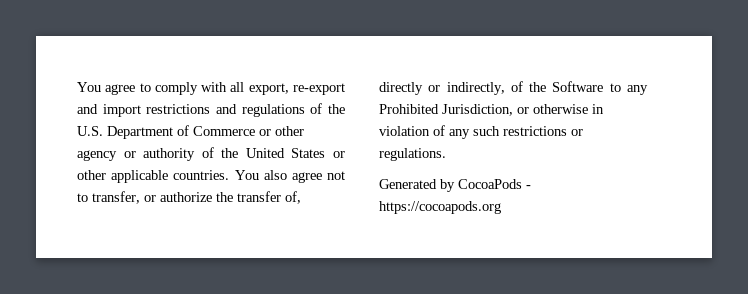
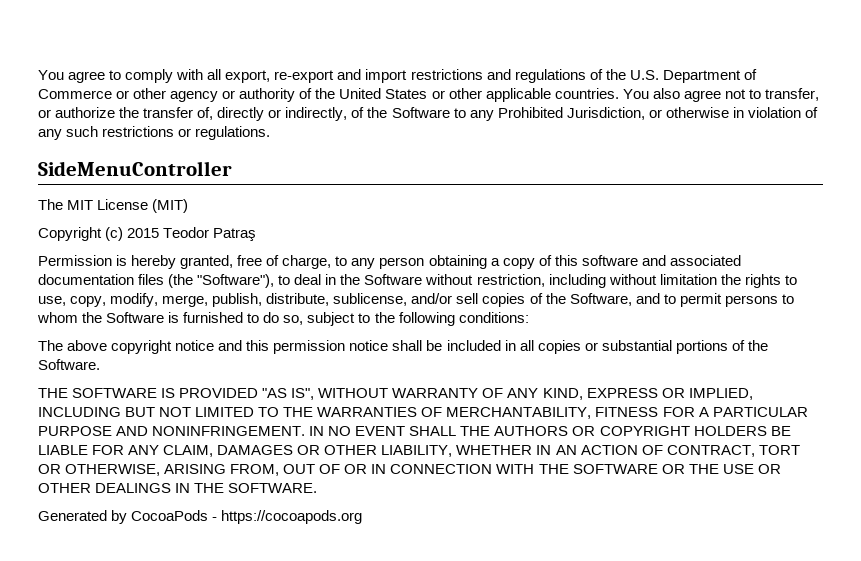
(446, 154) none -> [38,161,232,176] [38,199,189,213] [38,227,257,241] [38,255,741,269] [38,274,797,288] [38,293,794,307] [37,312,529,326] [38,340,768,354] [38,359,100,370] [38,388,753,400] [38,407,808,419] [38,426,791,436] [38,445,800,457] [38,464,781,476] [38,483,318,493] // SideMenuController // The MIT License (MIT) // Copyright (c) 2015 Teodor Patraş // Permission is hereby granted, free of charge, to any person obtaining a copy of this software and associated documentation files (the "Software"), to deal in the Software without restriction, including without limitation the rights to use, copy, modify, merge, publish, distribute, sublicense, and/or sell copies of the Software, and to permit persons to whom the Software is furnished to do so, subject to the following conditions: // The above copyright notice and this permission notice shall be included in all copies or substantial portions of the Software. // THE SOFTWARE IS PROVIDED "AS IS", WITHOUT WARRANTY OF ANY KIND, EXPRESS OR IMPLIED, INCLUDING BUT NOT LIMITED TO THE WARRANTIES OF MERCHANTABILITY, FITNESS FOR A PARTICULAR PURPOSE AND NONINFRINGEMENT. IN NO EVENT SHALL THE AUTHORS OR COPYRIGHT HOLDERS BE LIABLE FOR ANY CLAIM, DAMAGES OR OTHER LIABILITY, WHETHER IN AN ACTION OF CONTRACT, TORT OR OTHERWISE, ARISING FROM, OUT OF OR IN CONNECTION WITH THE SOFTWARE OR THE USE OR OTHER DEALINGS IN THE SOFTWARE.

